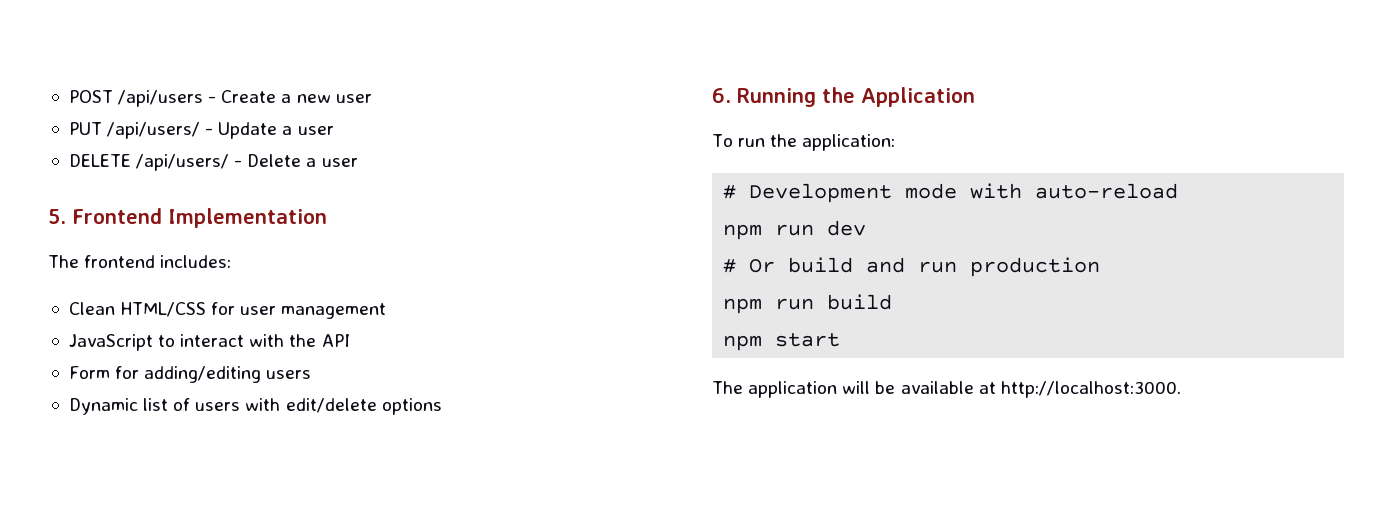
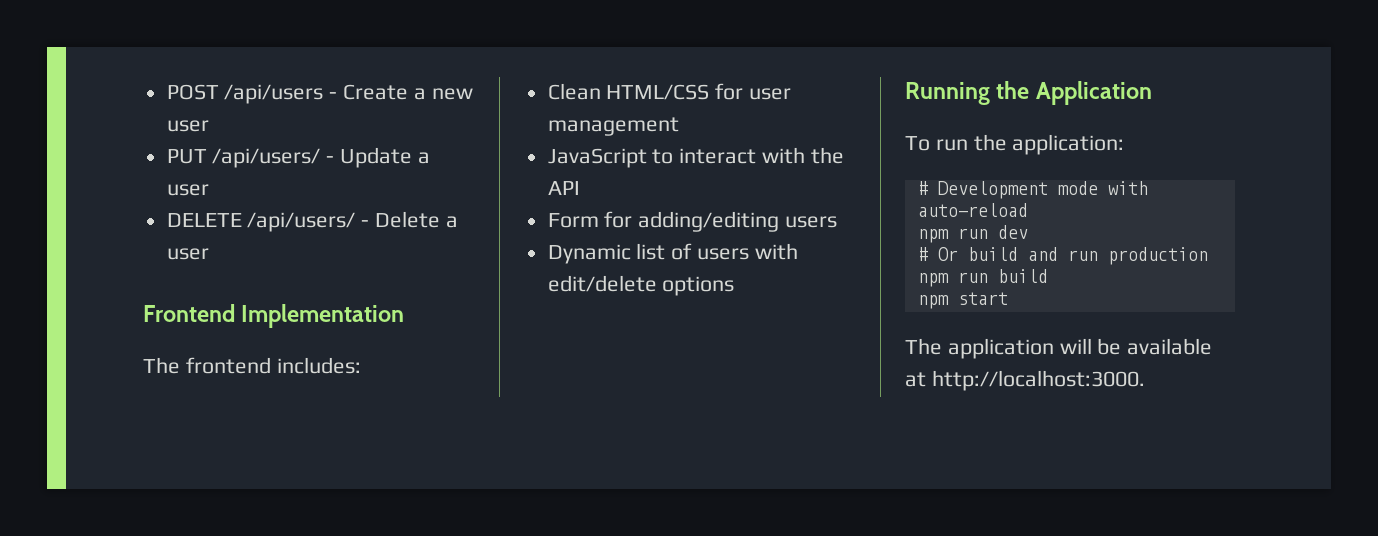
[48,209,66,224] 5. -> (209, 254) none
[712,88,731,103] 6. -> (735, 286) none

